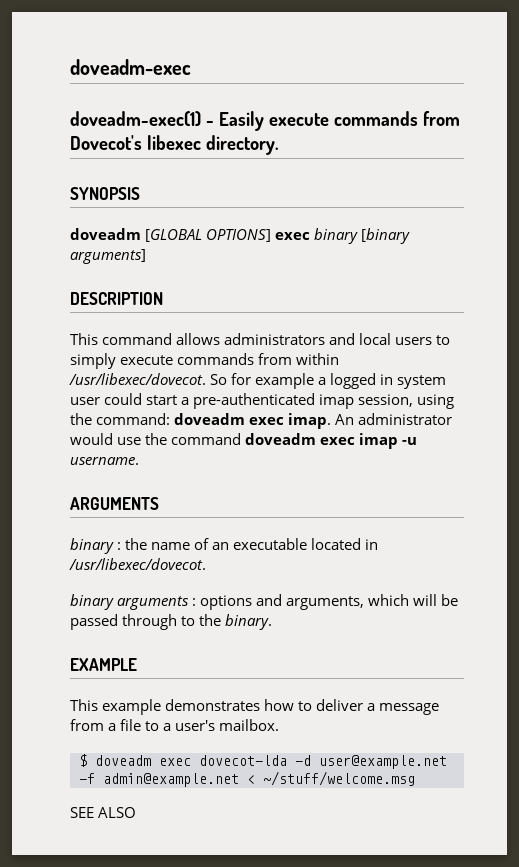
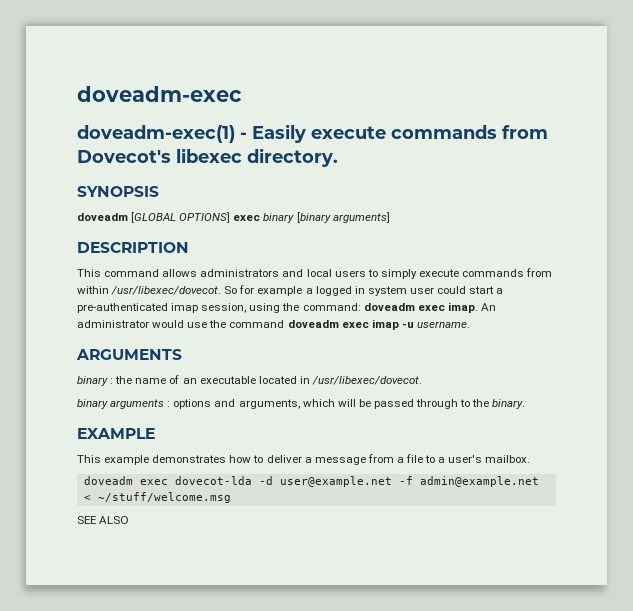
[79,754,87,767] $ -> (531, 459) none

